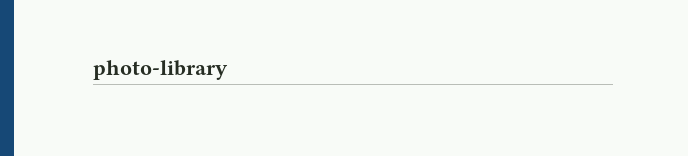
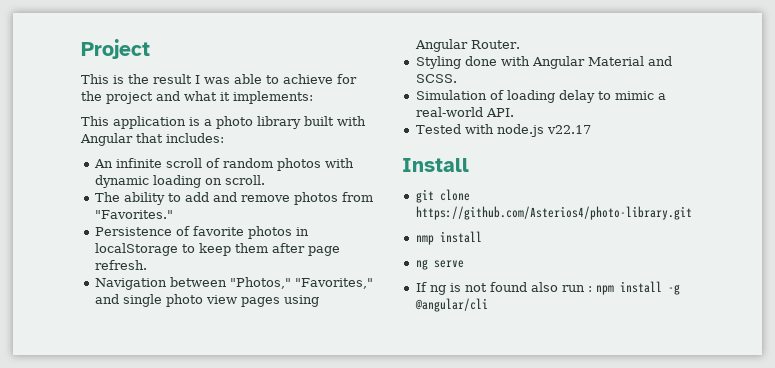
[93,60,228,80] photo-library -> [81,39,150,59] [81,74,357,84] [81,91,313,104] [81,116,366,129] [80,133,224,146] [93,158,354,171] [94,175,265,188] [94,192,373,205] [94,210,173,219] [94,226,309,239] [94,243,340,256] [94,260,147,270] [94,277,373,290] [94,294,319,307] [414,39,520,52] [415,56,672,69] [415,74,457,83] [415,90,666,103] [415,107,514,117] [415,124,591,137] [402,158,469,172] [415,189,470,203] [415,206,692,220] [415,231,482,245] [415,259,464,270] [415,281,680,295] [414,298,488,312] Project // This is the result I was able to achieve for the project and what it implements: // This application is a photo library built with Angular that includes: // An infinite scroll of random photos with dynamic loading on scroll. // The ability to add and remove photos from "Favorites." // Persistence of favorite photos in localStorage to keep them after page refresh. // Navigation between "Photos," "Favorites," and single photo view pages using Angular Router. // Styling done with Angular Material and SCSS. // Simulation of loading delay to mimic a real-world API. // Tested with node.js v22.17 // Install // git clone https://github.com/Asterios4/photo-library.git // nmp install // ng serve // If ng is not found also run : npm install -g @angular/cli

